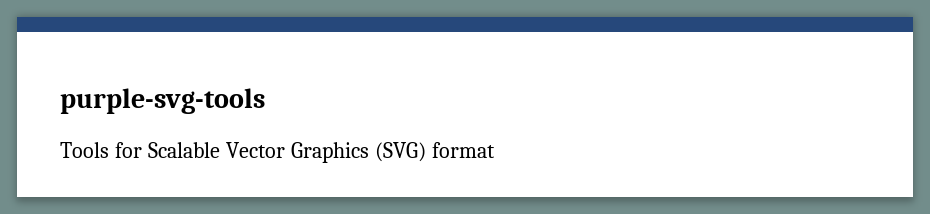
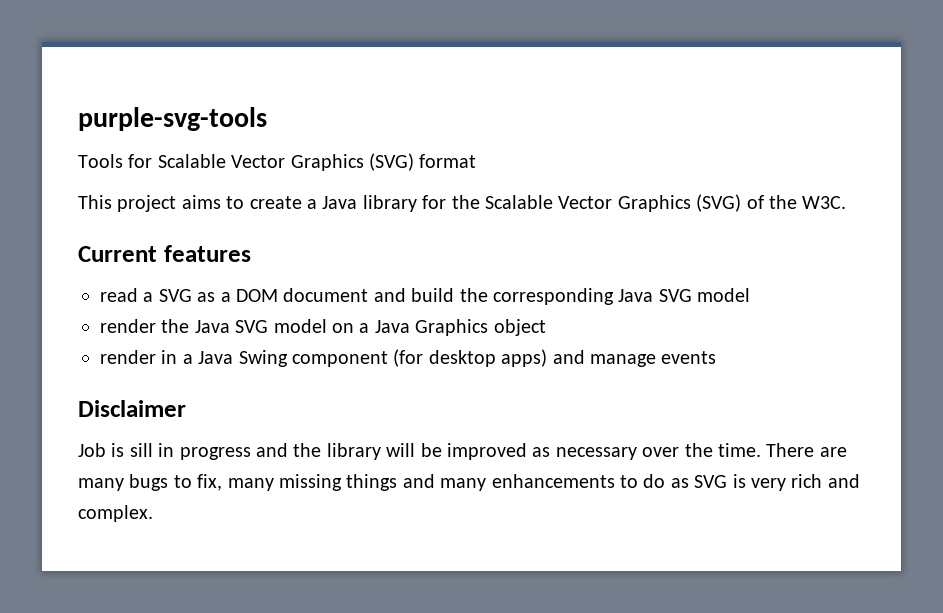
(495, 150) none -> [78,194,847,212] [78,245,251,262] [100,288,751,305] [100,319,546,336] [100,349,717,367] [78,400,186,417] [78,443,847,460] [78,474,860,491] [78,505,153,522] // This project aims to create a Java library for the Scalable Vector Graphics (SVG) of the W3C. // Current features // read a SVG as a DOM document and build the corresponding Java SVG model // render the Java SVG model on a Java Graphics object // render in a Java Swing component (for desktop apps) and manage events // Disclaimer // Job is sill in progress and the library will be improved as necessary over the time. There are many bugs to fix, many missing things and many enhancements to do as SVG is very rich and complex.

